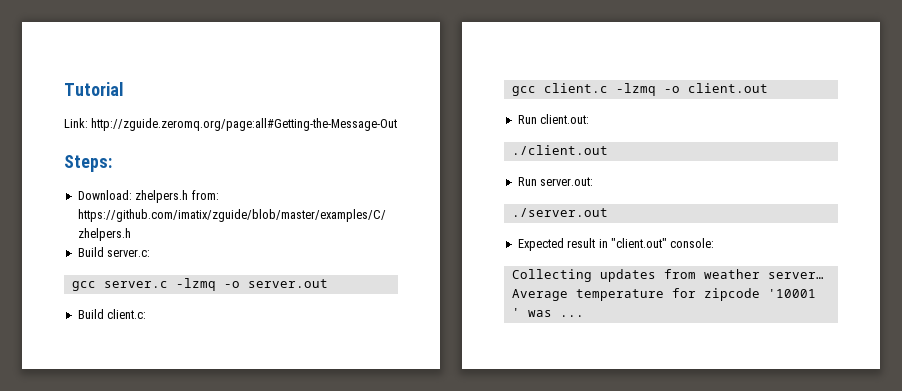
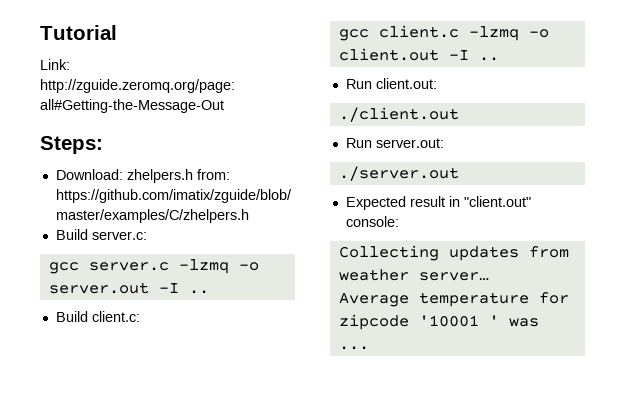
(328, 283) none -> [158,283,209,294] -I ..
(768, 88) none -> [448,50,499,61] -I ..

